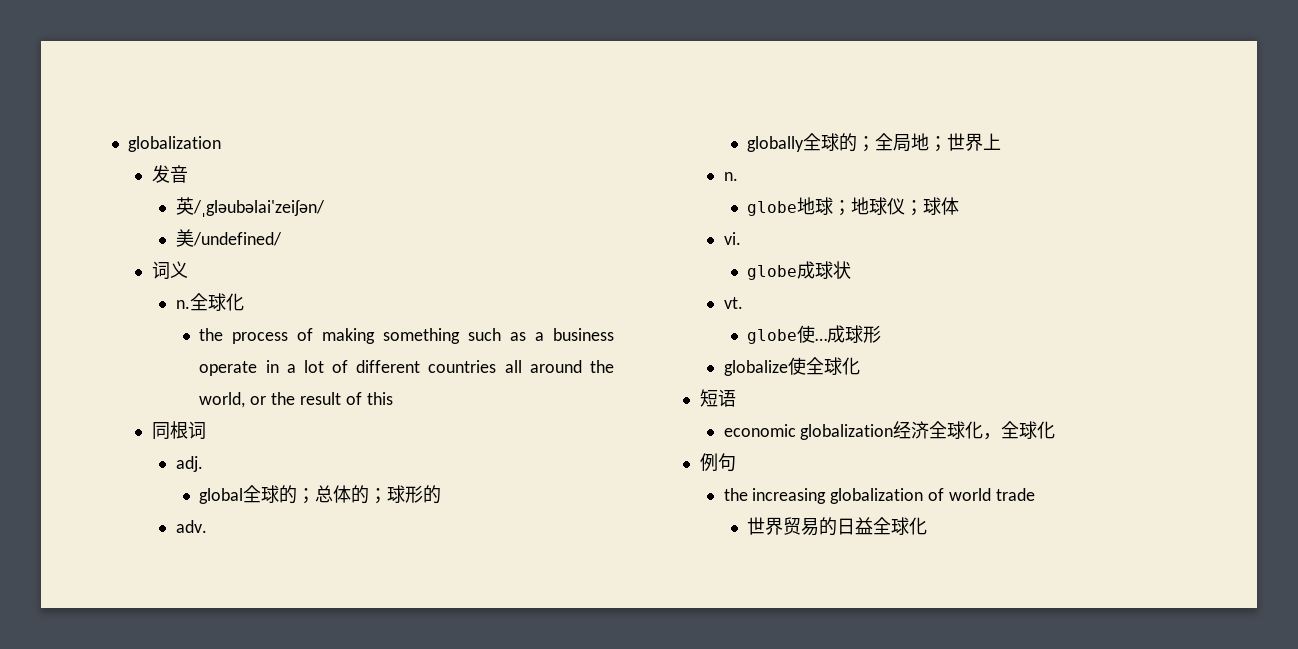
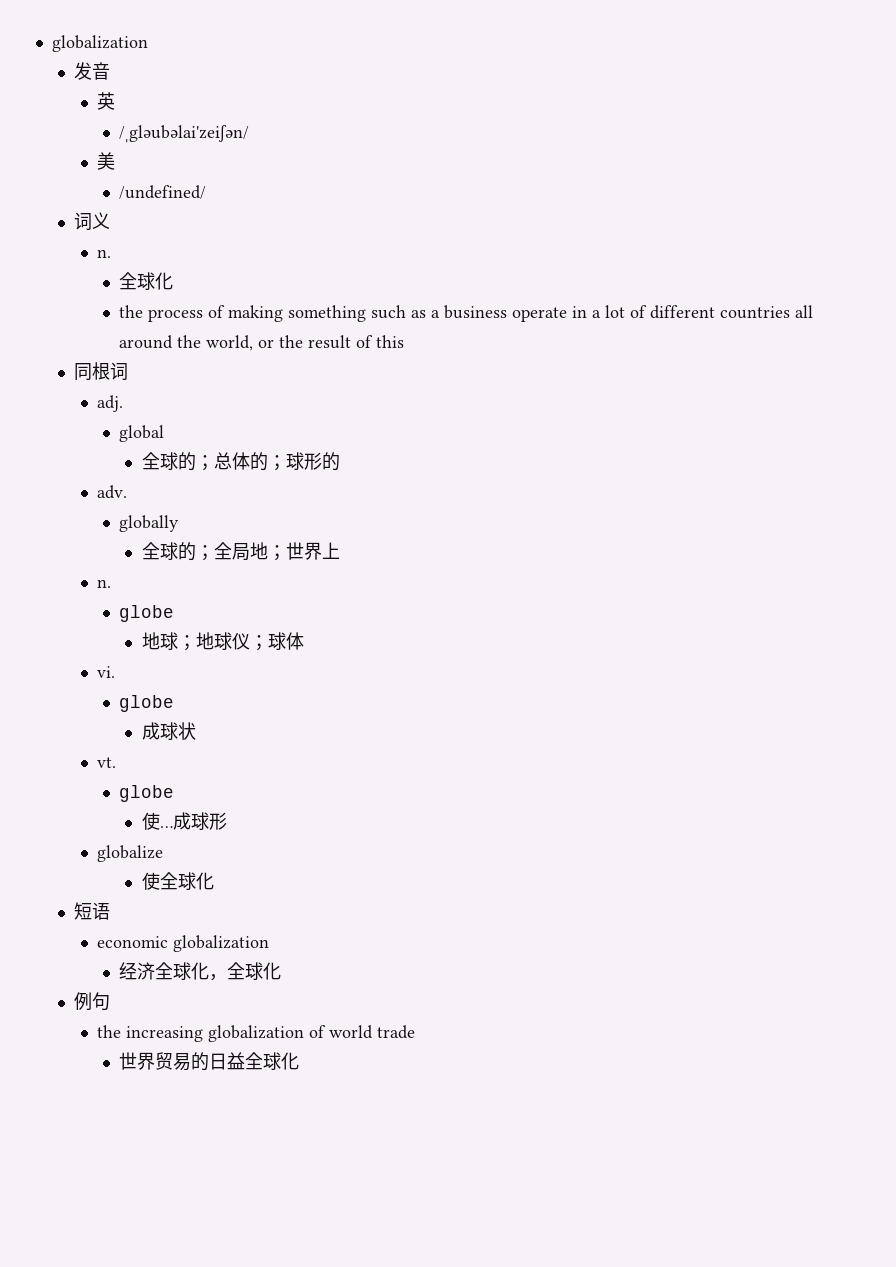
(194, 206) none -> (115, 101) //
(194, 238) none -> (115, 161) //
(190, 304) none -> (111, 253) //
(244, 496) none -> (165, 433) //
(805, 144) none -> (180, 523) //
(798, 208) none -> (175, 613) //
(798, 272) none -> (175, 703) //
(798, 336) none -> (175, 793) //
(788, 368) none -> (163, 853) //
(894, 432) none -> (269, 943) //

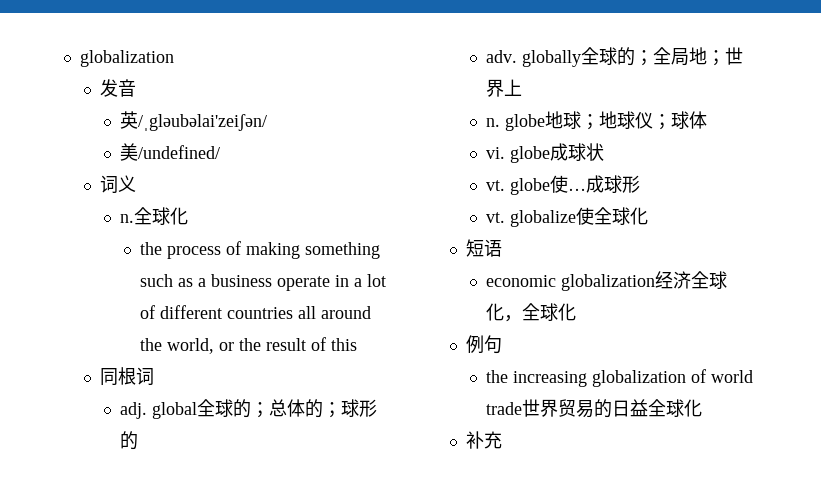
(115, 101) // -> (139, 120) none
(115, 161) // -> (139, 152) none
(111, 253) // -> (135, 218) none
(123, 403) // -> (148, 410) none
(165, 433) // -> (198, 410) none
(127, 492) // -> (518, 56) none
(180, 523) // -> (582, 58) none
[119,605,175,622] // globe // -> [505,114,546,131] globe
[119,695,175,712] // globe // -> [510,146,551,163] globe
[119,785,175,802] // globe // -> [510,178,551,195] globe
(227, 821) none -> [486,212,506,223] vt.
(163, 853) // -> (577, 218) none
(269, 943) // -> (656, 282) none
(415, 1032) // -> (523, 408) none
(300, 1061) none -> [465,431,502,449] // 补充

